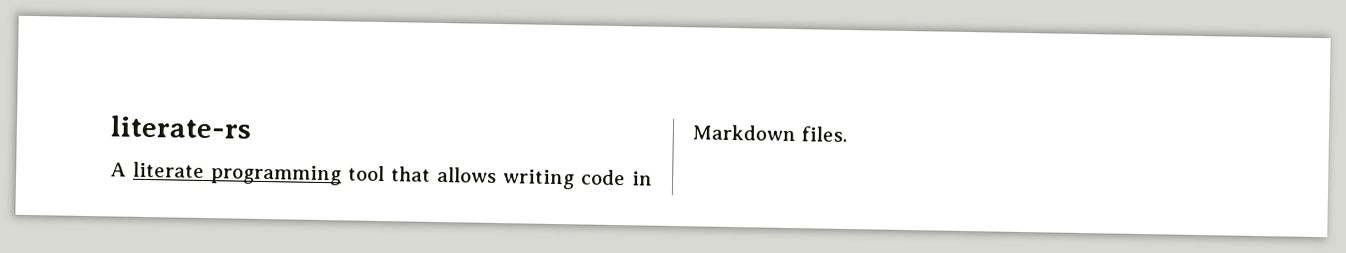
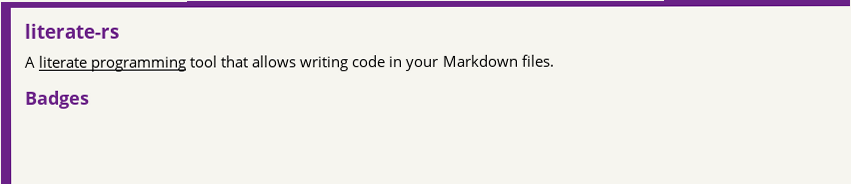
(653, 178) none -> [405,58,439,72] your
(848, 134) none -> [24,90,90,109] // Badges

